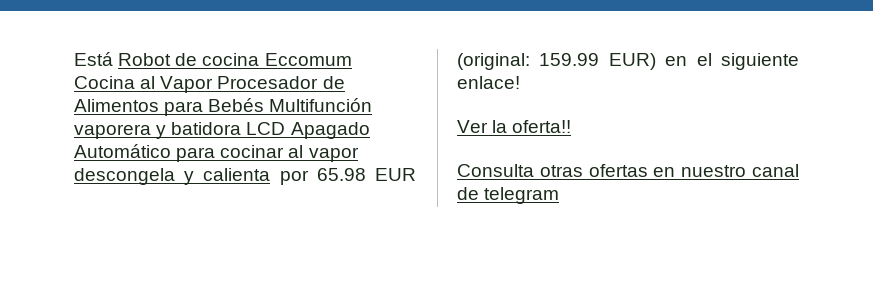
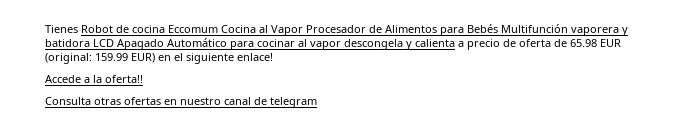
[74,52,113,66] Está -> [45,25,78,33] Tienes
[279,170,309,185] por -> [458,39,567,50] a precio de oferta de
[457,120,488,133] Ver -> [45,75,90,83] Accede a

